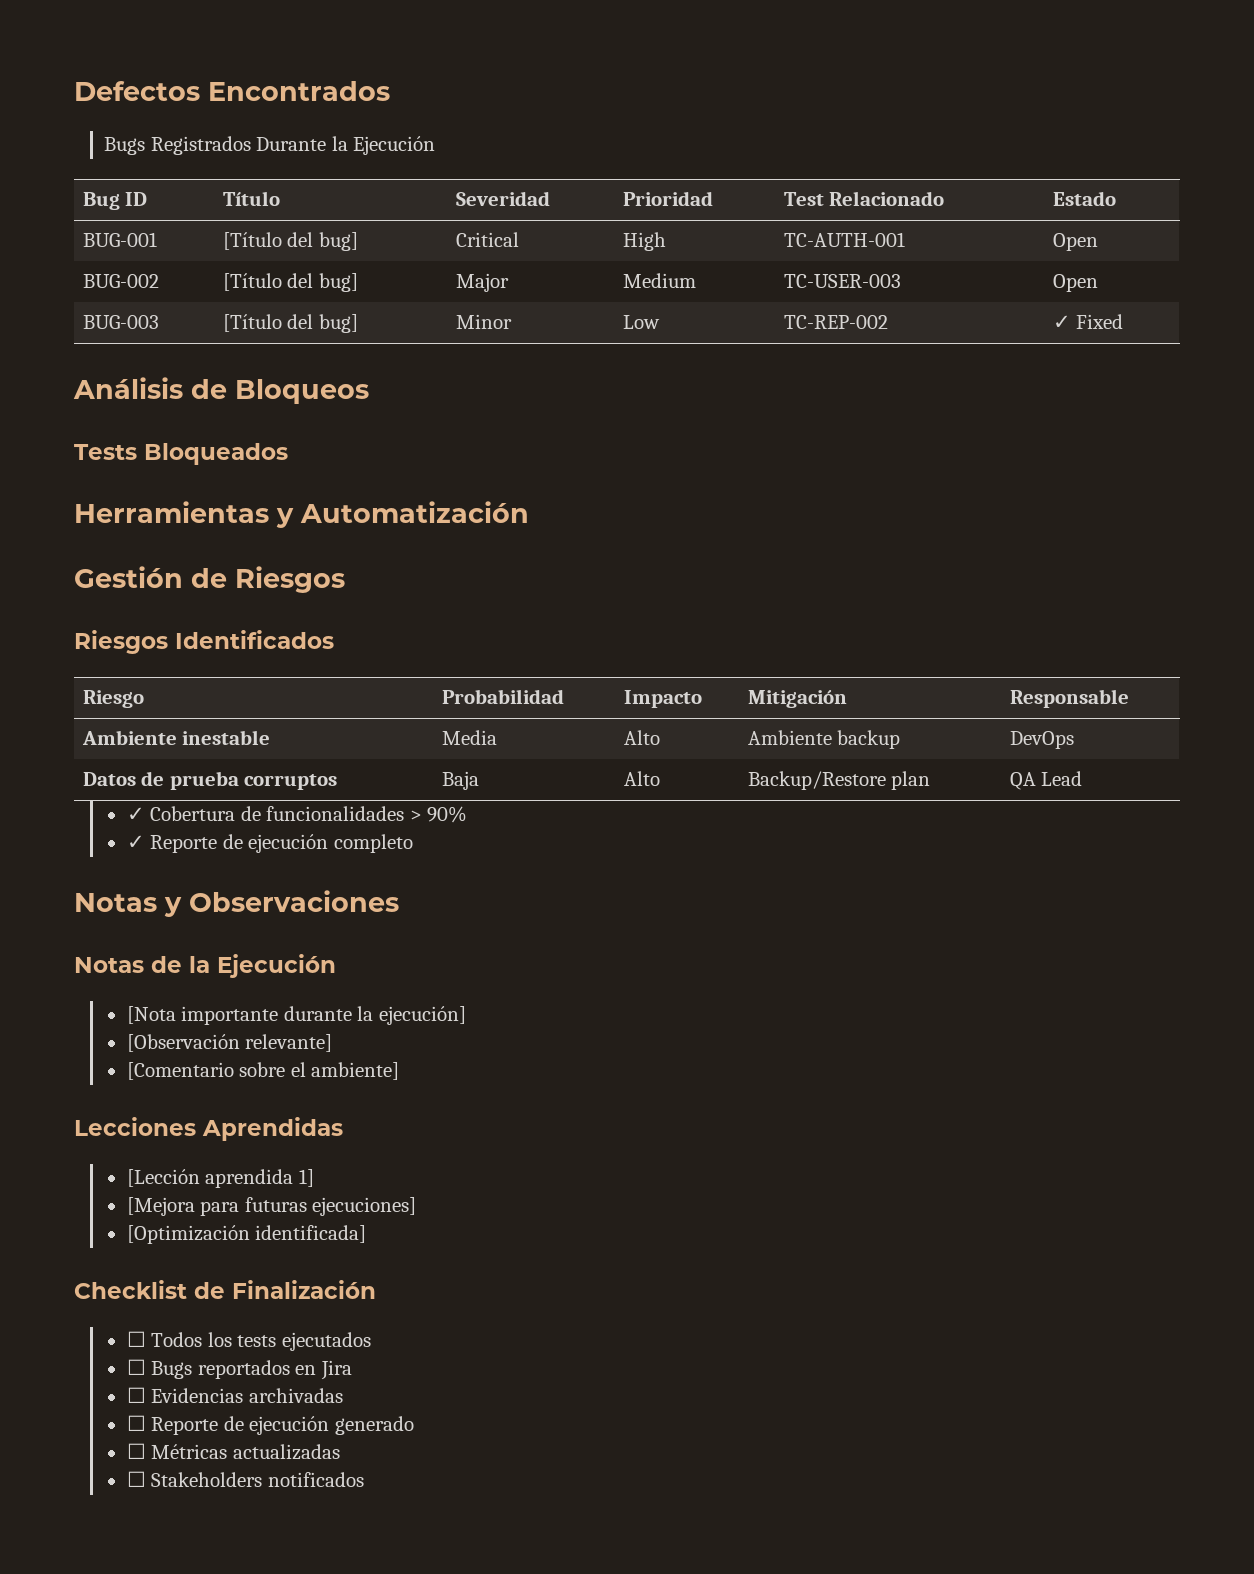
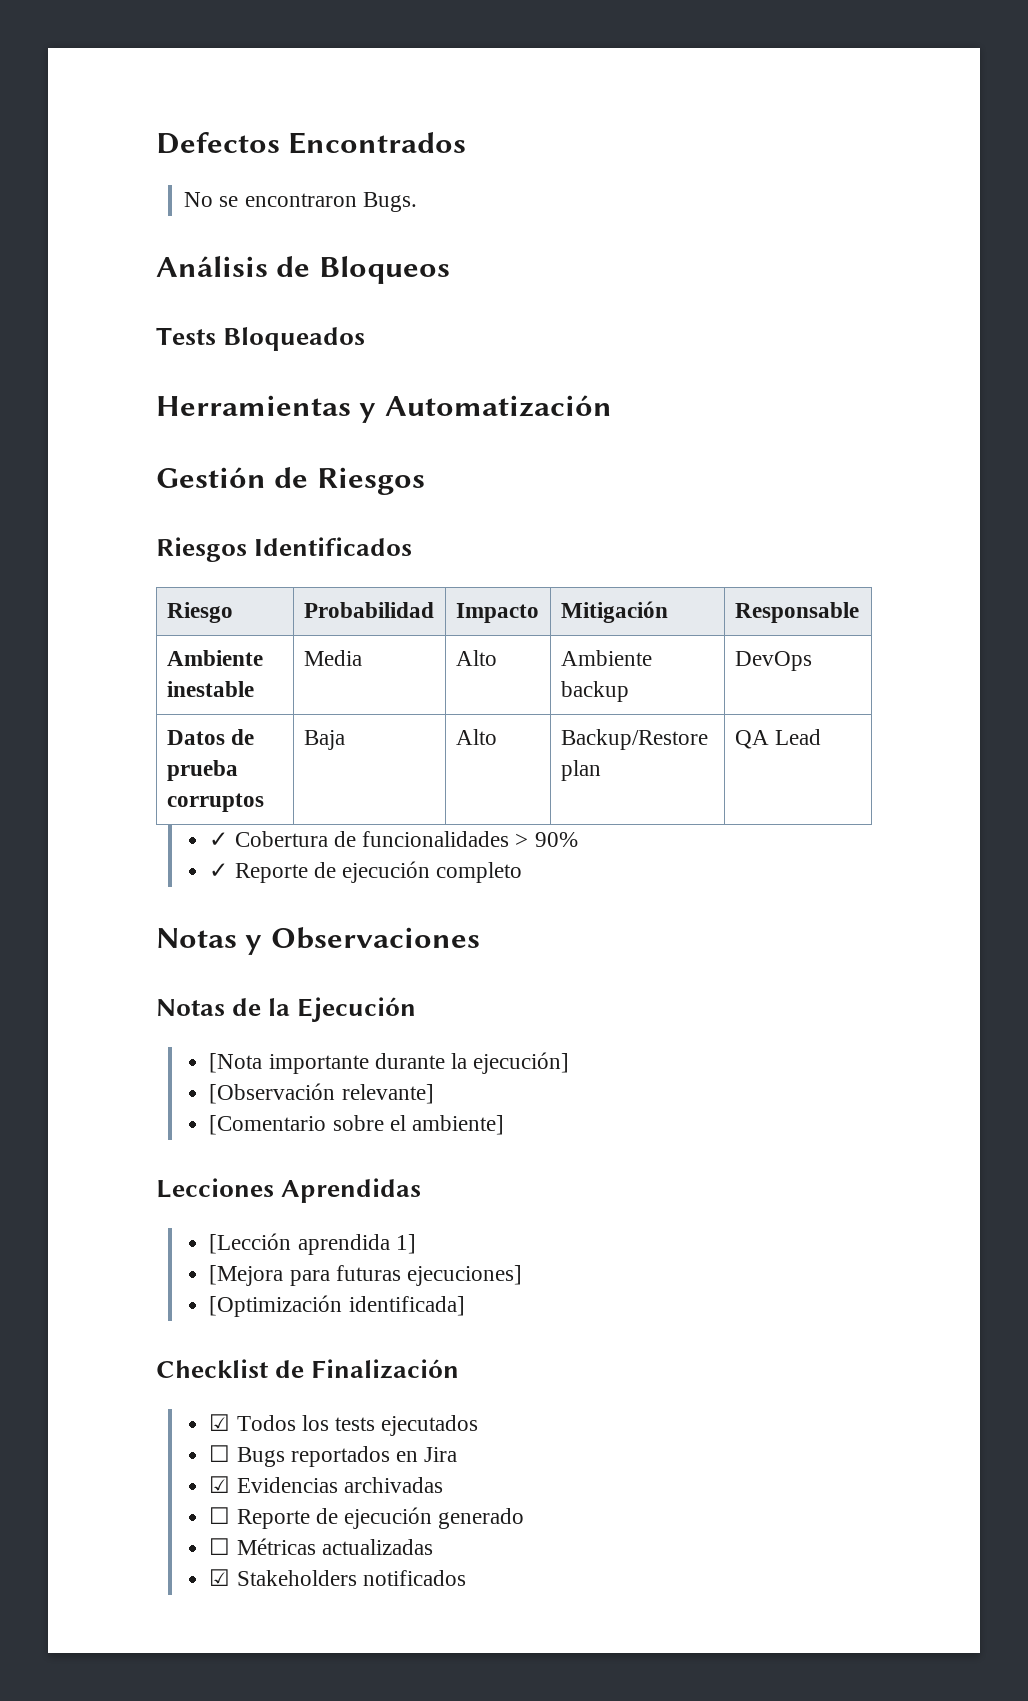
[104,136,436,155] [82,192,148,210] [222,191,280,206] [455,191,550,206] [622,191,713,206] [783,191,945,206] [1052,191,1116,206] [82,232,157,247] [222,232,358,251] [455,232,519,247] [622,232,666,251] [783,232,905,247] [1052,233,1098,251] [82,274,159,288] [222,273,358,292] [455,273,509,292] [622,273,696,288] [783,274,901,288] [1052,274,1098,292] [82,315,159,329] [222,314,358,333] [455,314,512,329] [622,315,660,329] [783,315,888,329] [1052,314,1124,329] Bugs Registrados Durante la Ejecución // Bug ID | Título | Severidad | Prioridad | Test Relacionado | Estado // BUG-001 | [Título del bug] | Critical | High | TC-AUTH-001 | Open // BUG-002 | [Título del bug] | Major | Medium | TC-USER-003 | Open // BUG-003 | [Título del bug] | Minor | Low | TC-REP-002 | ✓ Fixed -> [184,192,417,212] No se encontraron Bugs.
[126,1331,146,1347] ☐ -> [209,1414,231,1431] ☑
[126,1387,146,1403] ☐ -> [209,1476,231,1493] ☑
[126,1471,146,1487] ☐ -> [209,1569,231,1586] ☑

